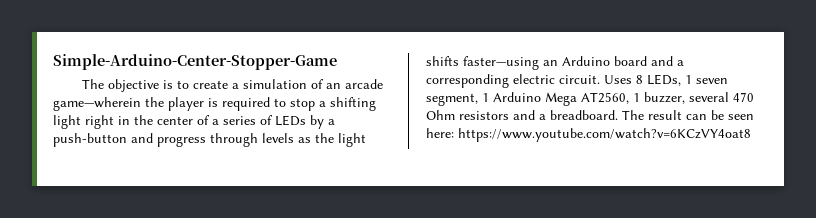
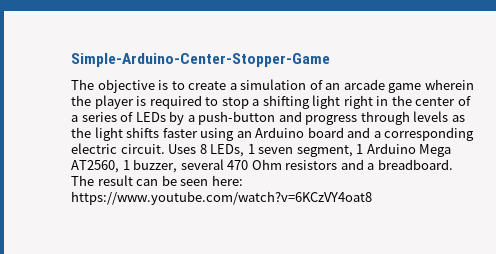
[53,97,141,111] game—wherein -> [388,79,474,93] game wherein
[463,56,539,70] faster—using -> [162,128,235,141] faster using

